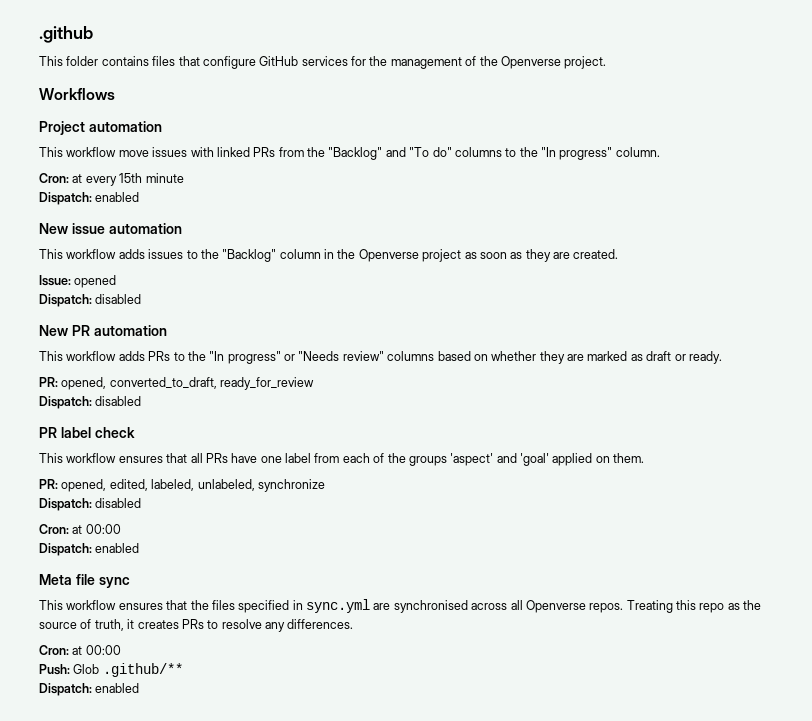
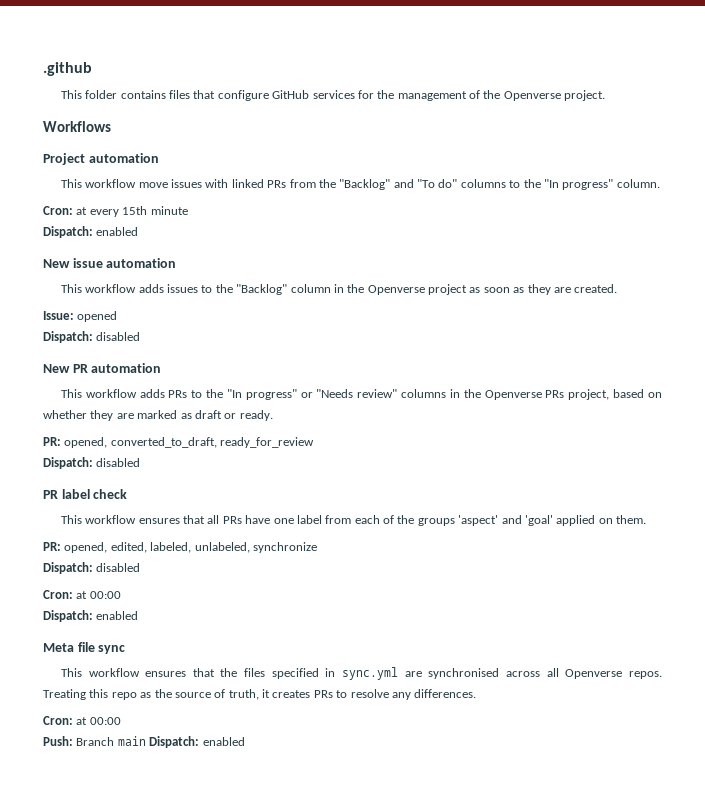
(435, 356) none -> [449,389,610,400] in the Openverse PRs project,
[73,663,183,677] Glob .github/** // -> [76,736,146,746] Branch main

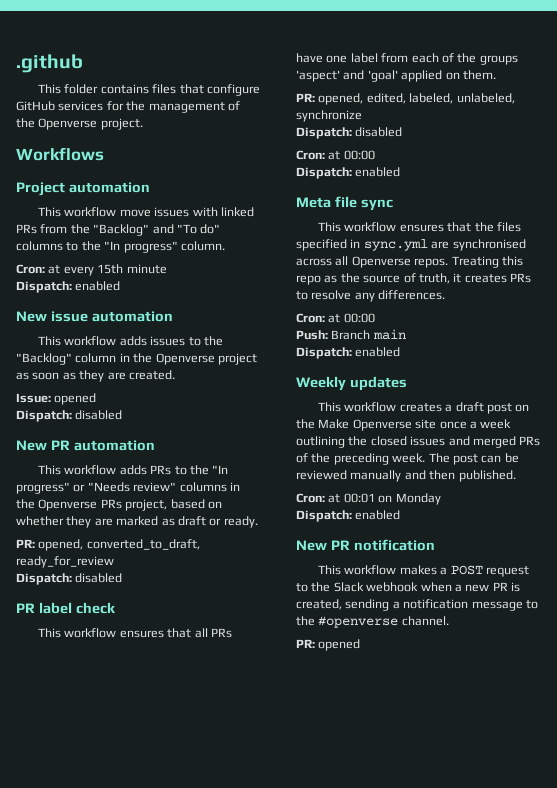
[149,736,245,748] Dispatch: enabled -> [296,347,401,359] [296,376,407,391] [318,402,530,414] [296,419,512,431] [296,436,541,448] [296,453,519,465] [296,470,516,482] [296,493,441,505] [296,510,401,522] [296,539,435,551] [318,565,529,577] [296,582,520,592] [296,599,538,611] [296,616,449,628] [296,639,361,651] // Dispatch: enabled // Weekly updates // This workflow creates a draft post on the Make Openverse site once a week outlining the closed issues and merged PRs of the preceding week. The post can be reviewed manually and then published. // Cron: at 00:01 on Monday // Dispatch: enabled // New PR notification // This workflow makes a POST request to the Slack webhook when a new PR is created, sending a notification message to the #openverse channel. // PR: opened

